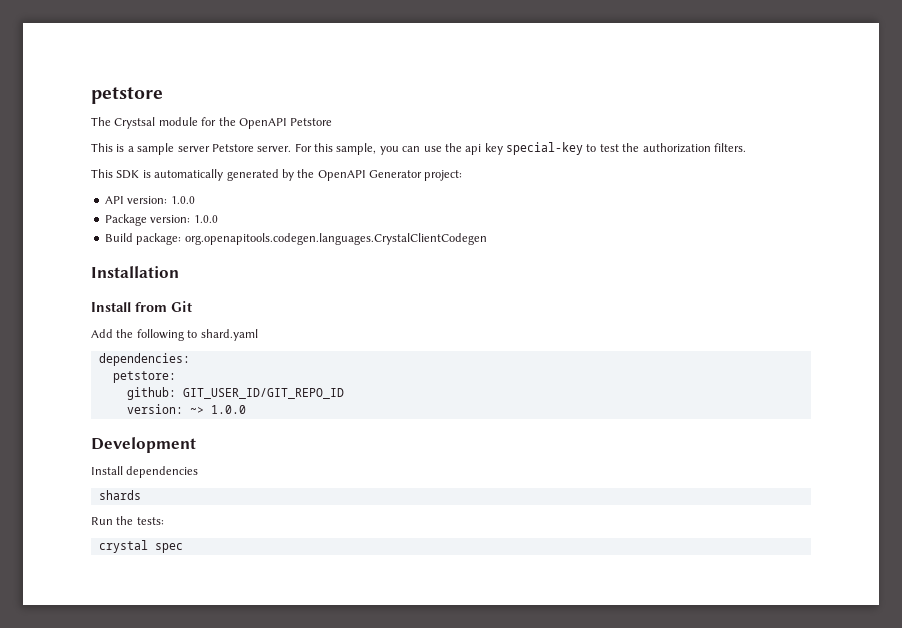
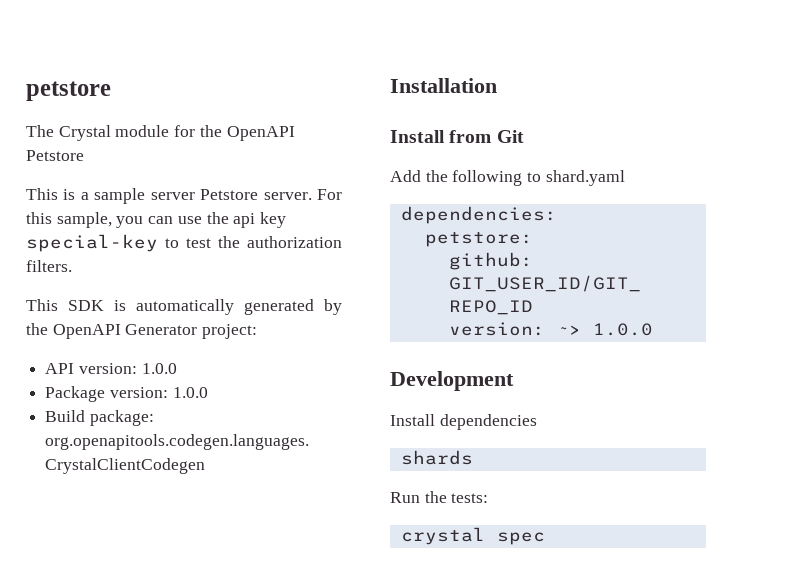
[114,117,156,129] Crystsal -> [58,125,111,141] Crystal

